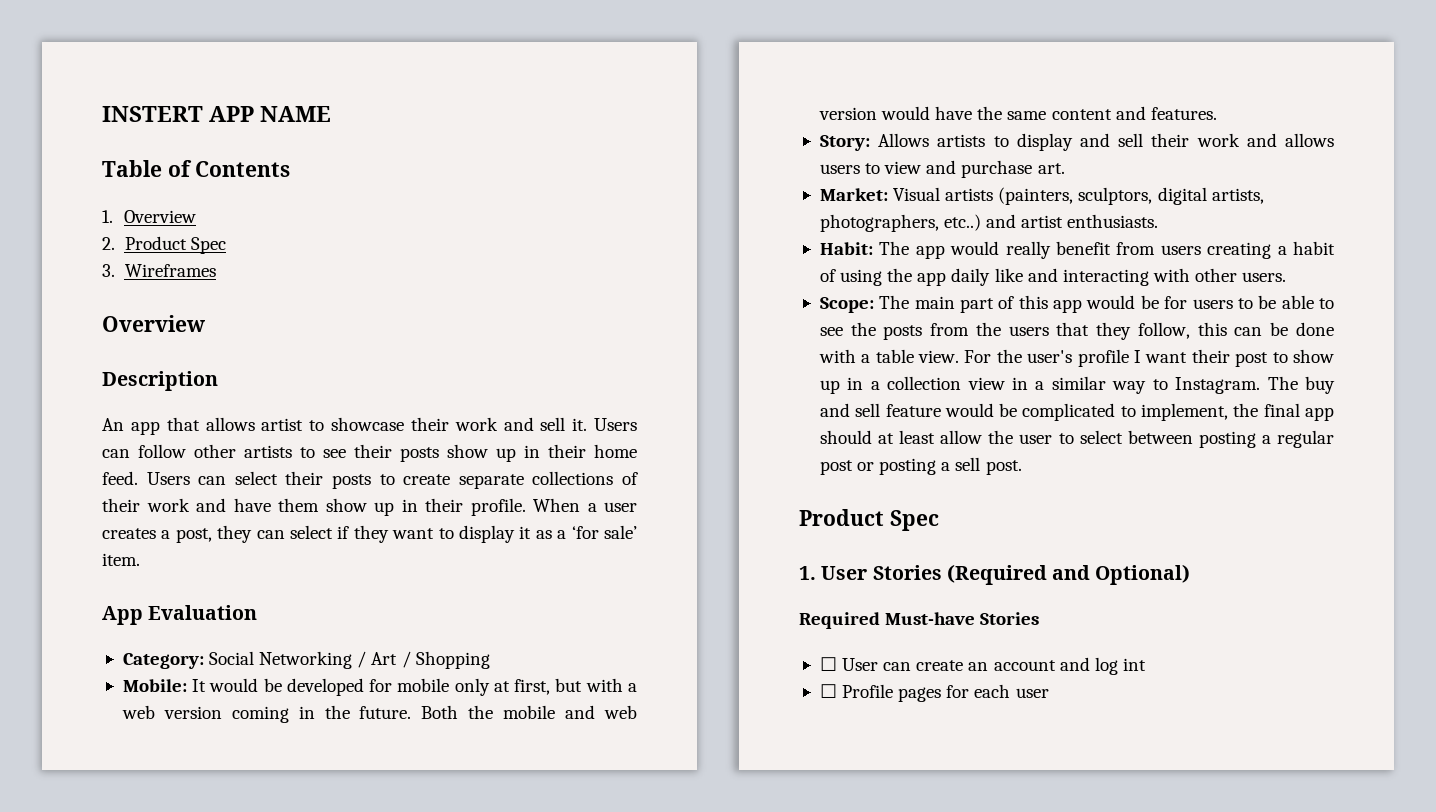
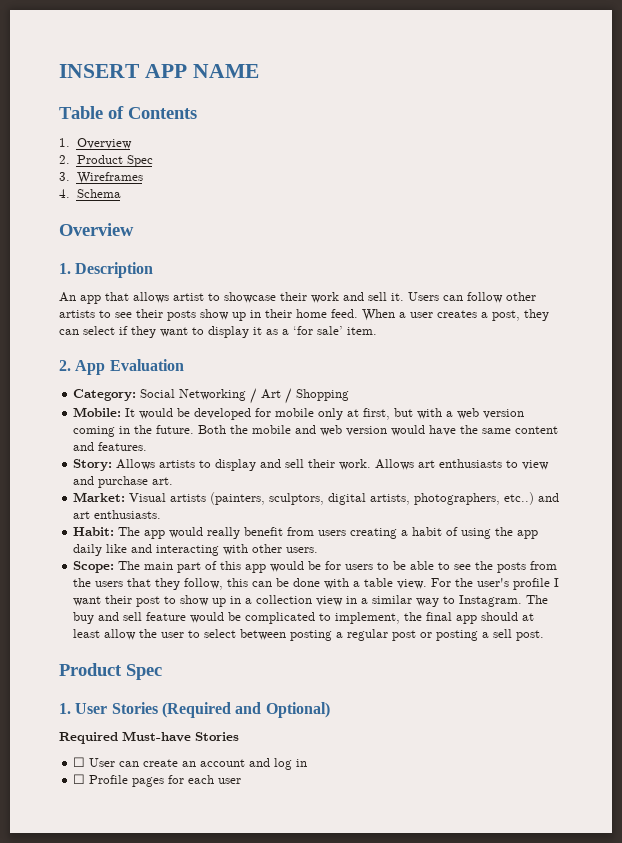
[102,106,203,122] INSTERT -> [59,64,140,78] INSERT
[102,315,205,332] // Overview // -> [59,189,121,198] [59,223,134,236] [59,263,71,274] // 4. Schema // Overview // 1.
[146,471,639,489] [102,498,526,516] Users can select their posts to create separate collections of their work and have them show up in their profile. -> (358, 313) none
(140, 559) none -> [59,360,71,371] 2.
[1196,133,1334,147] [819,164,860,174] work and allows users -> [339,459,503,470] work. Allows art enthusiasts
[1021,215,1064,228] artist -> [73,511,91,519] art
[1122,658,1146,671] int -> [296,759,308,767] in

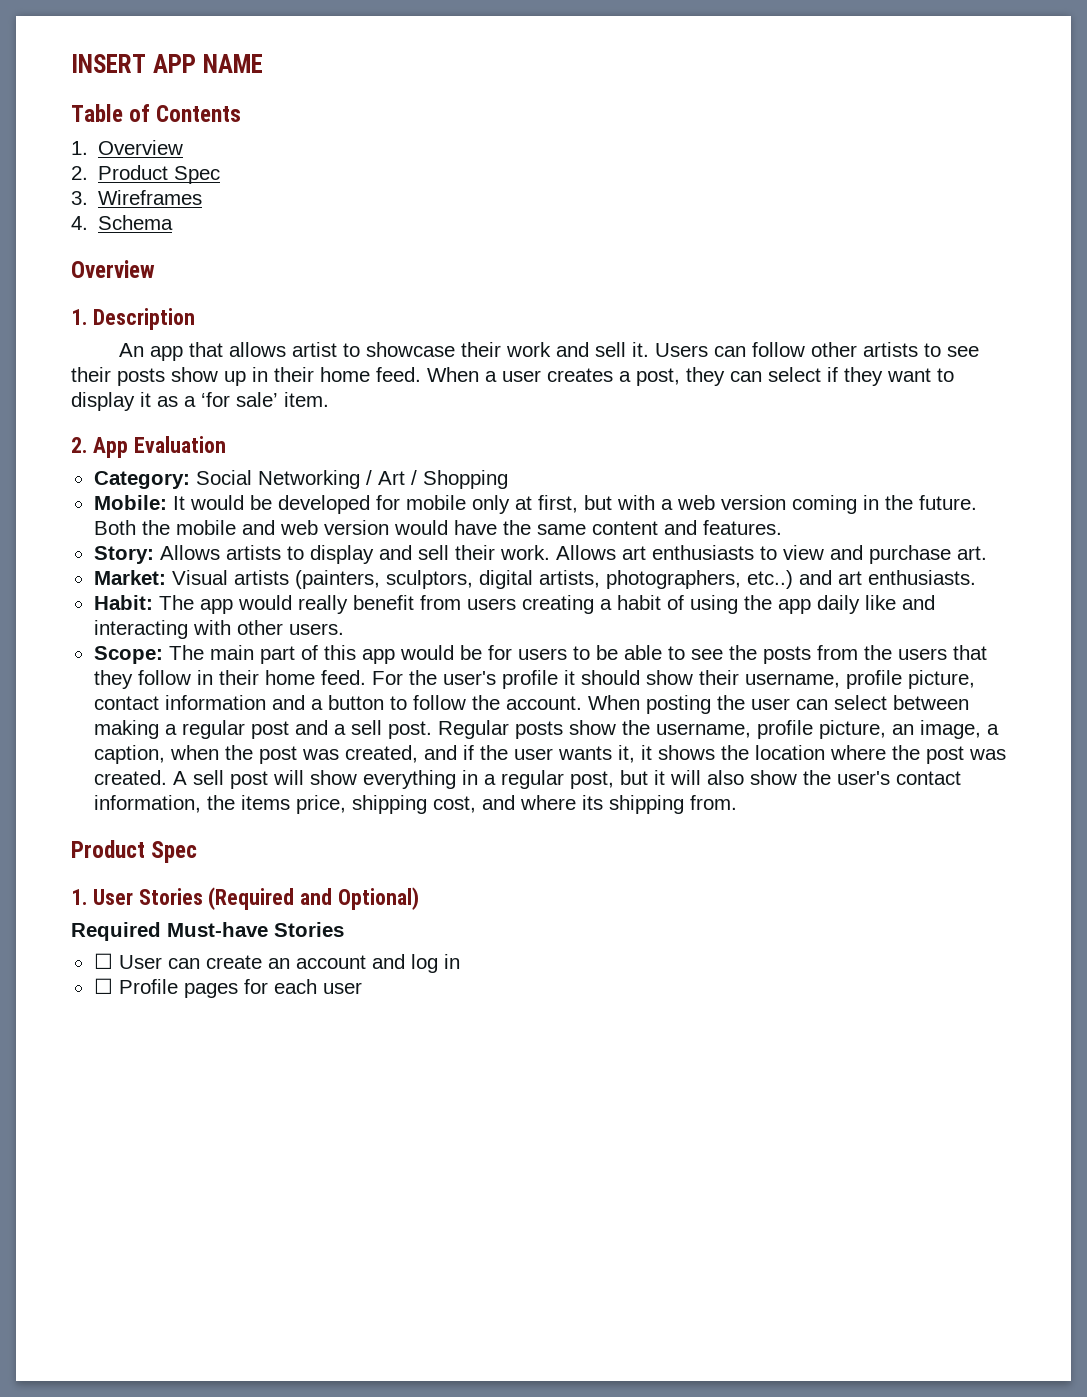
[184,578,560,590] [73,595,549,607] [73,612,535,624] [73,629,201,640] follow, this can be done with a table view. For the user's profile I want their post to show up in a collection view in a similar way to Instagram. The buy and sell feature would be complicated to implement, the final app should at least allow the user to -> [137,670,975,689] [93,695,828,714] follow in their home feed. For the user's profile it should show their username, profile picture, contact information and a button to follow the account. When posting the user can
[290,630,333,641] posting -> [93,720,159,739] making
[420,630,479,641] or posting -> [294,720,328,735] and
(545, 635) none -> [437,720,999,739] [93,745,1006,764] [93,770,961,789] [93,795,737,814] Regular posts show the username, profile picture, an image, a caption, when the post was created, and if the user wants it, it shows the location where the post was created. A sell post will show everything in a regular post, but it will also show the user's contact information, the items price, shipping cost, and where its shipping from.

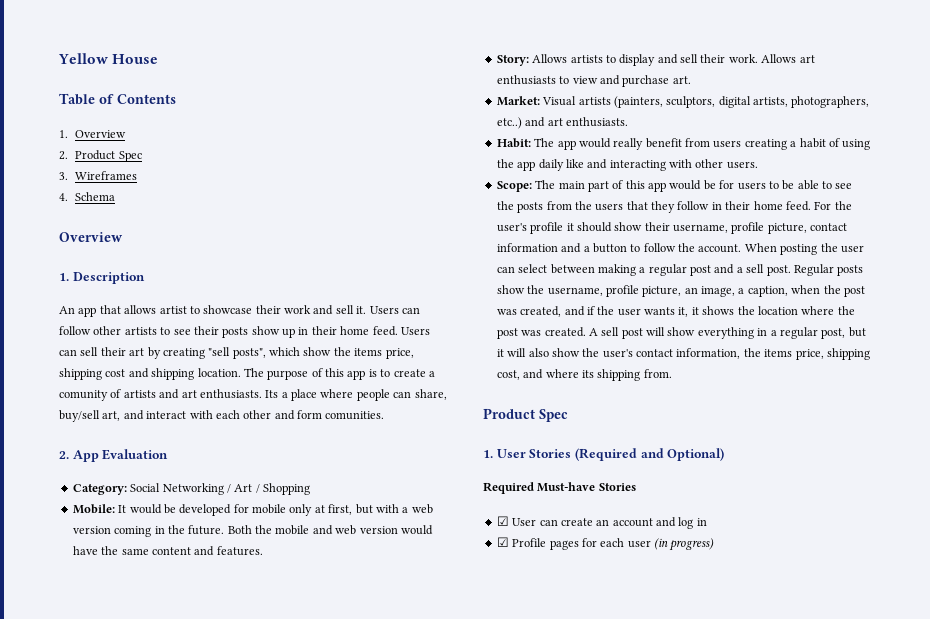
[71,54,263,73] INSERT APP NAME -> [58,53,159,64] Yellow House
[427,367,954,386] [71,392,329,411] When a user creates a post, they can select if they want to display it as a ‘for sale’ item. -> [400,327,430,335] [59,347,414,359] [59,368,435,380] [59,389,447,401] [59,410,385,422] Users can sell their art by creating "sell posts", which show the items price, shipping cost and shipping location. The purpose of this app is to create a comunity of artists and art enthusiasts. Its a place where people can share, buy/sell art, and interact with each other and form comunities.
[93,953,113,969] ☐ -> [496,516,509,526] ☑
[93,978,113,994] ☐ -> [496,537,509,547] ☑
(362, 988) none -> [654,538,715,551] (in progress)

